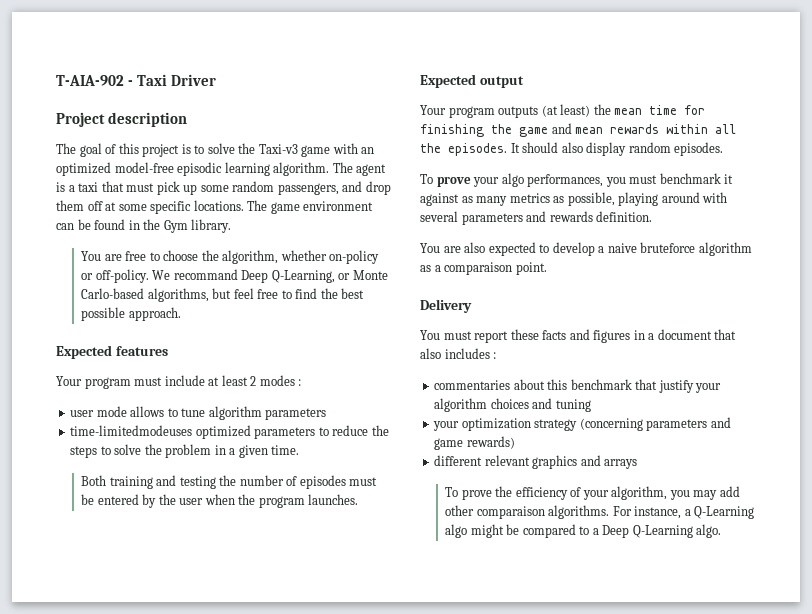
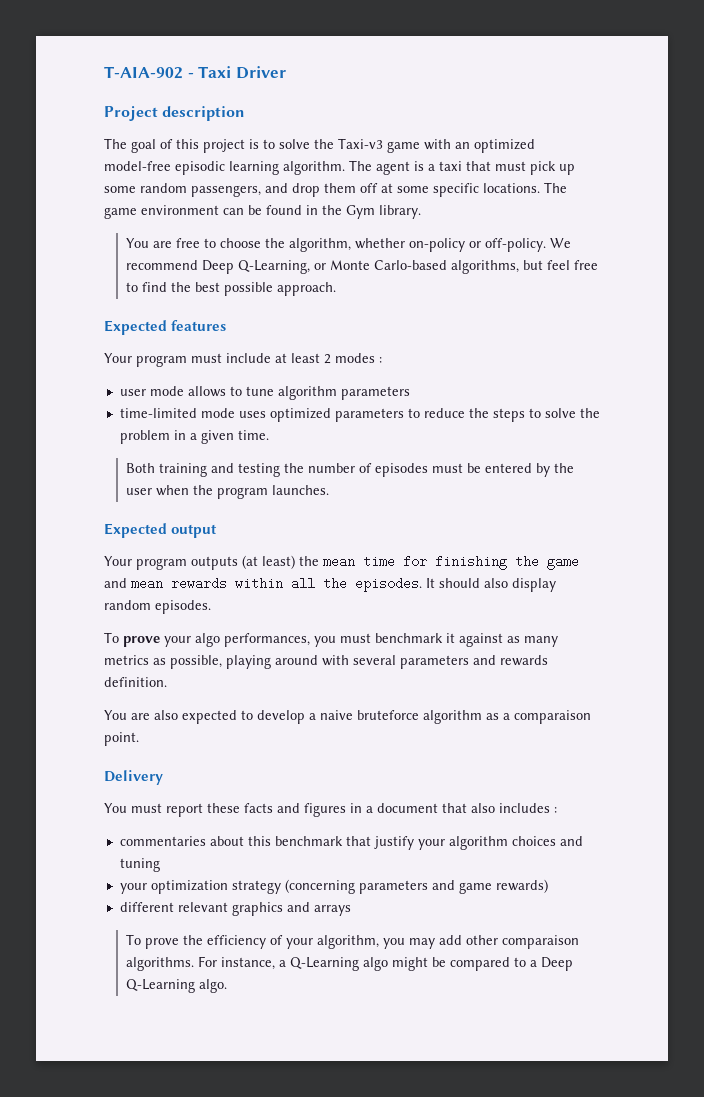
[173,269,238,280] recommand -> [126,260,199,270] recommend
[70,425,193,436] time-limitedmodeuses -> [119,408,266,418] time-limited mode uses

